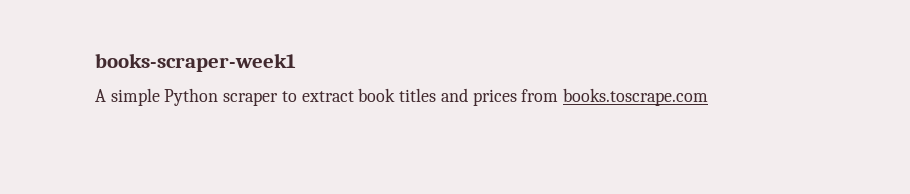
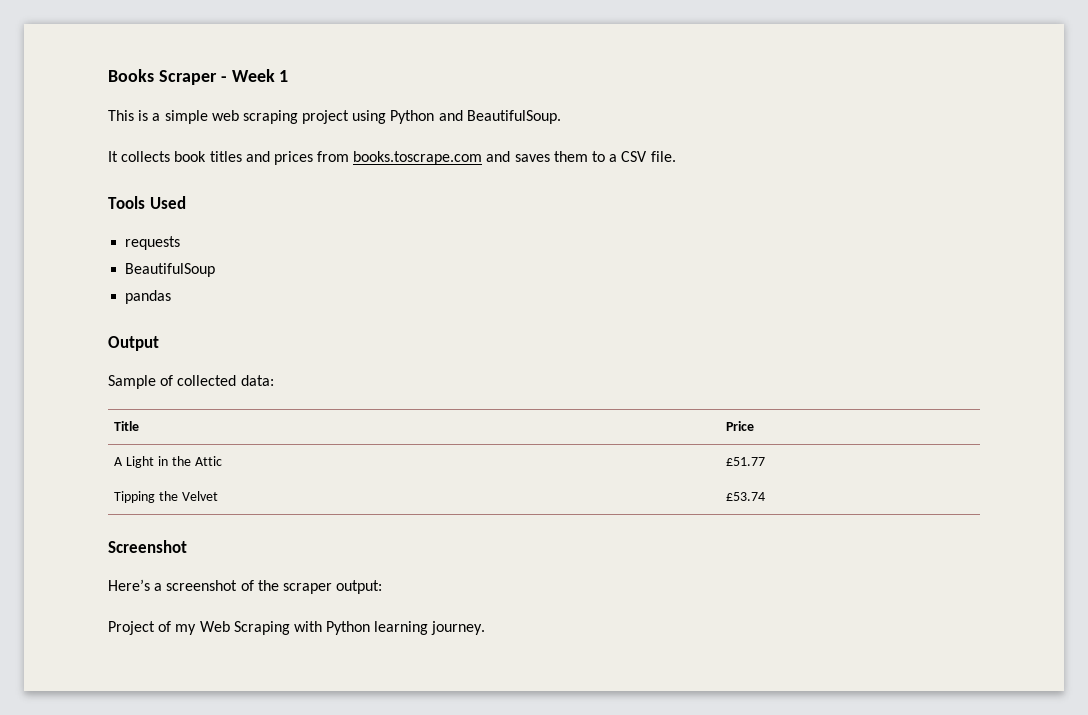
[95,53,296,72] [95,88,354,106] books-scraper-week1 // A simple Python scraper to extract -> [108,69,289,85] [108,110,561,124] [108,151,171,162] Books Scraper - Week 1 // This is a simple web scraping project using Python and BeautifulSoup. // It collects
(708, 97) none -> [486,151,676,162] [108,196,186,209] [125,236,181,250] [125,263,216,277] [125,290,172,304] [108,336,159,351] [108,375,274,389] [114,421,140,431] [726,421,755,431] [114,456,222,468] [726,457,766,466] [114,491,218,503] [726,492,766,501] [108,540,187,553] [108,579,383,594] [108,621,486,635] and saves them to a CSV file. // Tools Used // requests // BeautifulSoup // pandas // Output // Sample of collected data: // Title | Price // A Light in the Attic | £51.77 // Tipping the Velvet | £53.74 // Screenshot // Here’s a screenshot of the scraper output: // Project of my Web Scraping with Python learning journey.

